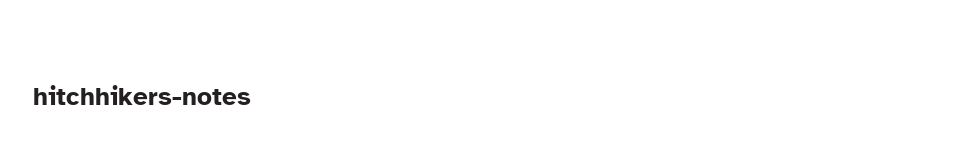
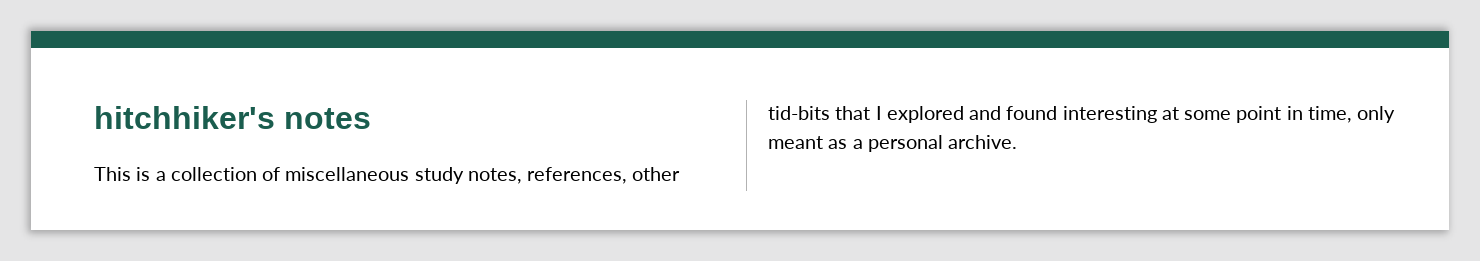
[33,85,251,105] hitchhikers-notes -> [94,106,371,129] [94,167,681,184] [768,106,1396,123] [768,135,1018,152] hitchhiker's notes // This is a collection of miscellaneous study notes, references, other tid-bits that I explored and found interesting at some point in time, only meant as a personal archive.

